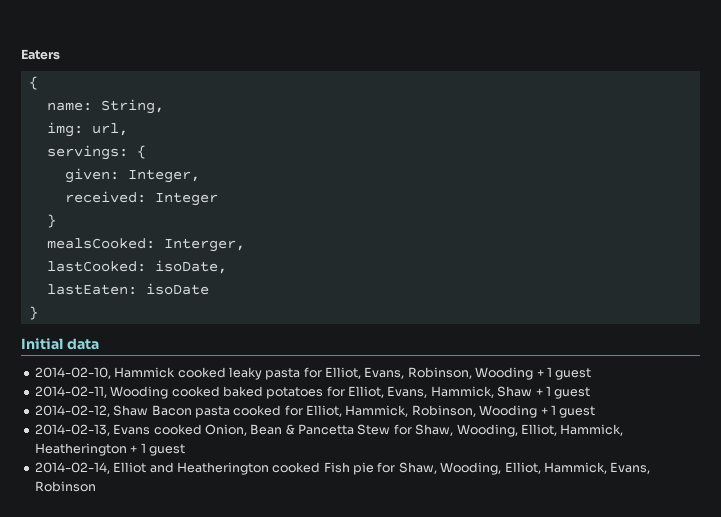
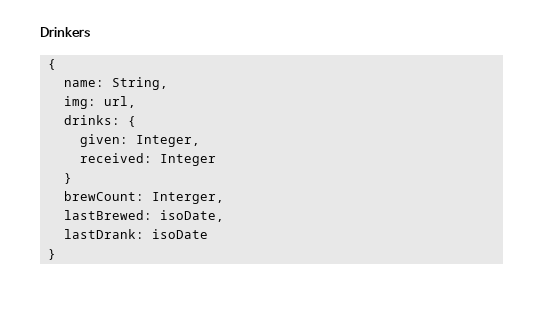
[21,49,60,60] Eaters -> [40,27,90,37] Drinkers
[46,145,128,160] servings: -> [63,115,120,125] drinks:
[46,238,155,249] mealsCooked: -> [63,191,144,201] brewCount:
[46,261,146,272] lastCooked: -> [63,210,152,220] lastBrewed:
[46,284,137,295] lastEaten: -> [63,229,144,239] lastDrank:
[21,338,99,350] [34,367,592,380] [34,386,591,399] [34,405,596,418] [34,424,624,437] [34,443,185,456] [34,462,651,475] [34,481,96,492] // Initial data // 2014-02-10, Hammick cooked leaky pasta for Elliot, Evans, Robinson, Wooding + 1 guest // 2014-02-11, Wooding cooked baked potatoes for Elliot, Evans, Hammick, Shaw + 1 guest // 2014-02-12, Shaw Bacon pasta cooked for Elliot, Hammick, Robinson, Wooding + 1 guest // 2014-02-13, Evans cooked Onion, Bean & Pancetta Stew for Shaw, Wooding, Elliot, Hammick, Heatherington + 1 guest // 2014-02-14, Elliot and Heatherington cooked Fish pie for Shaw, Wooding, Elliot, Hammick, Evans, Robinson -> (56, 254) none

